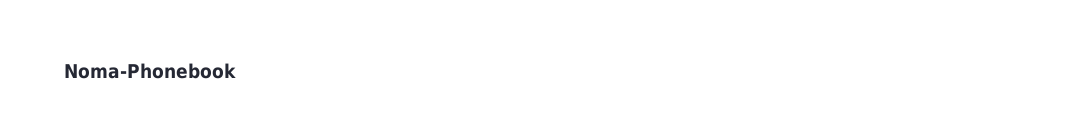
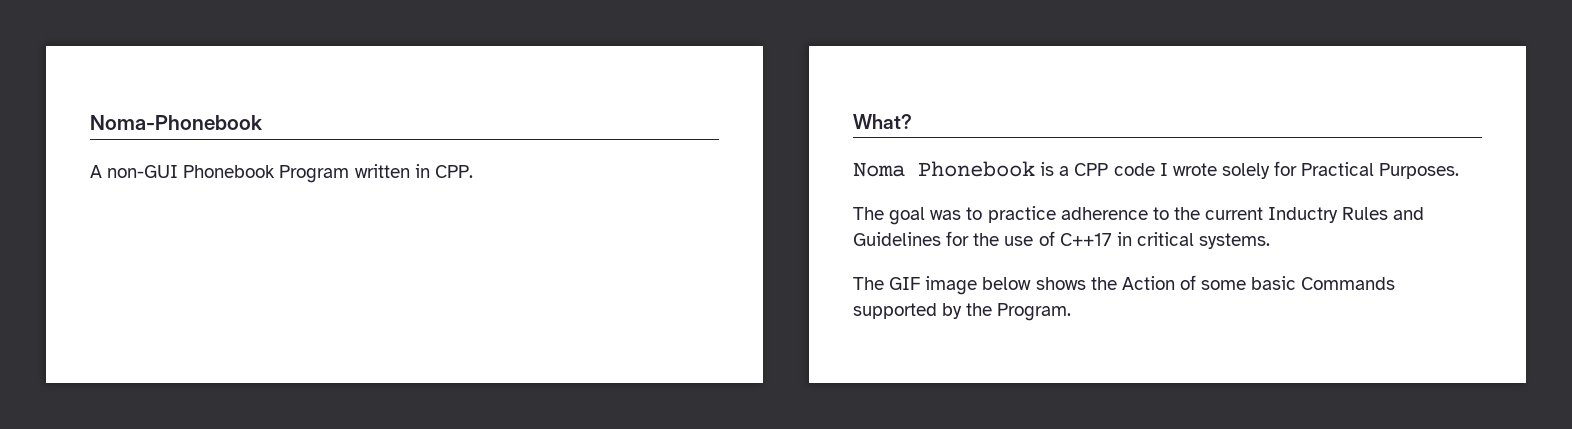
(236, 71) none -> [90,164,473,183] [853,114,912,129] [853,161,1460,179] [853,206,1425,225] [853,231,1271,249] [853,275,1396,295] [853,303,1072,321] // A non-GUI Phonebook Program written in CPP. // What? // Noma Phonebook is a CPP code I wrote solely for Practical Purposes. // The goal was to practice adherence to the current Inductry Rules and Guidelines for the use of C++17 in critical systems. // The GIF image below shows the Action of some basic Commands supported by the Program.

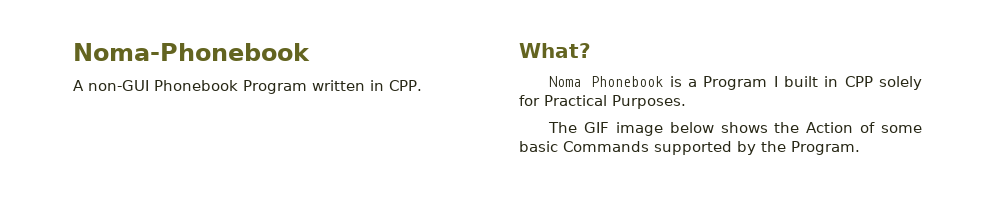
[1074,163,1217,176] CPP code I wrote -> [703,76,873,90] Program I built in CPP
[853,206,1425,225] [853,231,1271,249] // The goal was to practice adherence to the current Inductry Rules and Guidelines for the use of C++17 in critical systems. -> (686, 102) none

